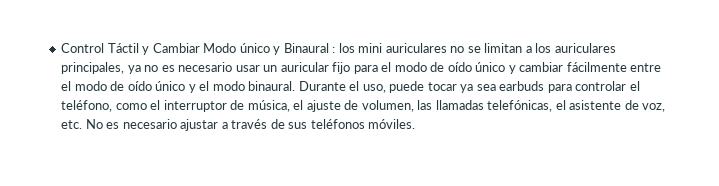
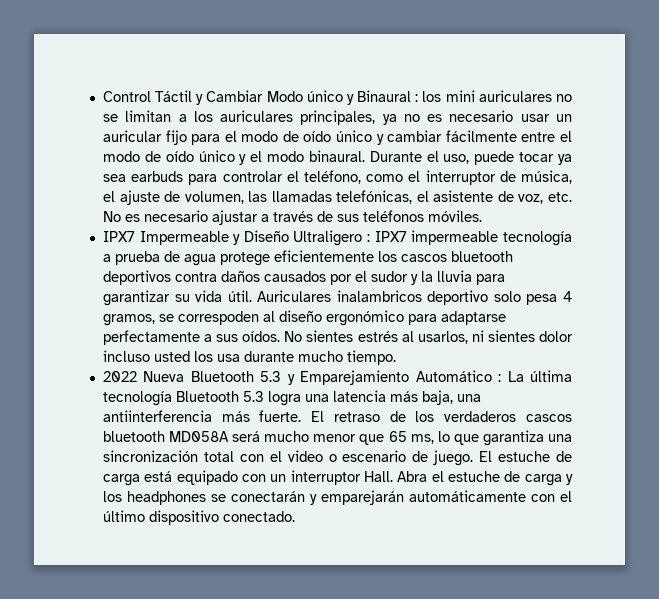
(416, 124) none -> [102,230,573,246] [102,250,513,266] [102,270,505,285] [102,290,573,306] [102,310,506,326] [102,330,574,345] [102,350,396,365] [102,370,572,385] [102,390,481,406] [102,410,573,422] [102,430,573,446] [102,450,572,466] [102,470,573,486] [102,490,572,505] [102,510,295,525] // IPX7 Impermeable y Diseño Ultraligero : IPX7 impermeable tecnología a prueba de agua protege eficientemente los cascos bluetooth deportivos contra daños causados por el sudor y la lluvia para garantizar su vida útil. Auriculares inalambricos deportivo solo pesa 4 gramos, se correspoden al diseño ergonómico para adaptarse perfectamente a sus oídos. No sientes estrés al usarlos, ni sientes dolor incluso usted los usa durante mucho tiempo. // 2022 Nueva Bluetooth 5.3 y Emparejamiento Automático : La última tecnología Bluetooth 5.3 logra una latencia más baja, una antiinterferencia más fuerte. El retraso de los verdaderos cascos bluetooth MD058A será mucho menor que 65 ms, lo que garantiza una sincronización total con el video o escenario de juego. El estuche de carga está equipado con un interruptor Hall. Abra el estuche de carga y los headphones se conectarán y emparejarán automáticamente con el último dispositivo conectado.

